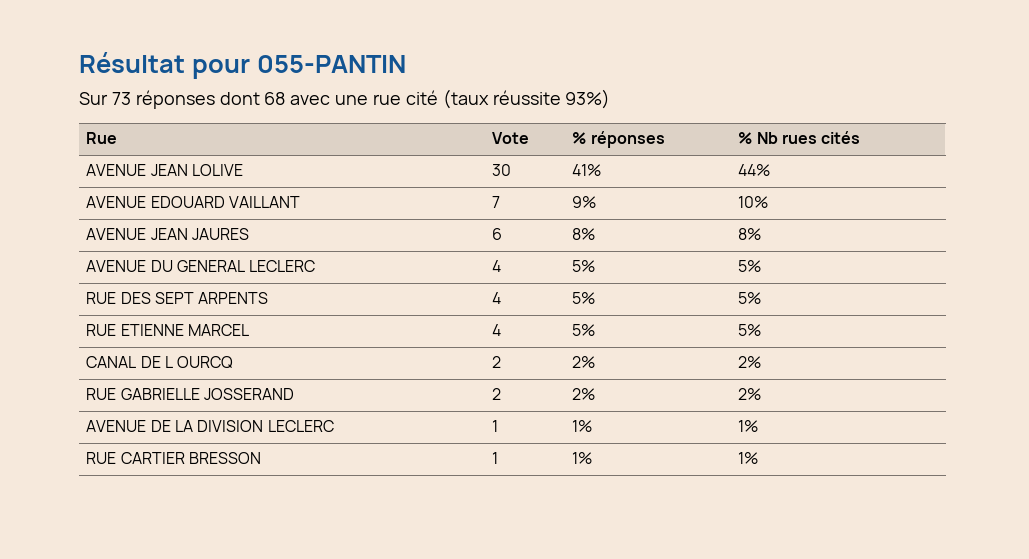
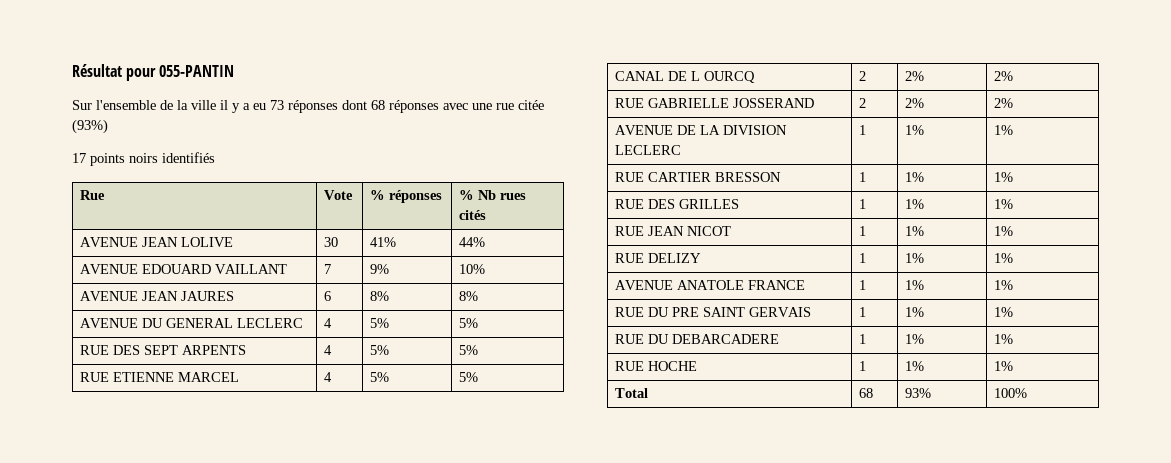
(108, 98) none -> [96,100,266,113] l'ensemble de la ville il y a eu
(286, 98) none -> [389,100,439,113] réponses
[405,89,611,109] cité (taux réussite 93%) -> [518,100,544,110] [72,119,108,134] [72,152,215,166] citée (93%) // 17 points noirs identifiés
(759, 458) none -> [615,199,740,209] [859,199,867,209] [905,199,925,209] [994,199,1014,209] [615,226,732,236] [859,226,867,236] [905,226,925,236] [994,226,1014,236] [615,253,702,263] [859,253,867,263] [905,253,925,263] [994,253,1014,263] [615,280,806,290] [859,280,867,290] [905,280,925,290] [994,280,1014,290] [615,307,812,317] [859,307,867,317] [905,307,925,317] [994,307,1014,317] [615,334,780,344] [859,334,867,344] [905,334,925,344] [994,334,1014,344] [615,361,698,371] [859,361,867,371] [905,361,925,371] [994,361,1014,371] [615,388,649,398] [859,388,874,398] [905,388,932,398] [994,388,1028,398] // RUE DES GRILLES | 1 | 1% | 1% // RUE JEAN NICOT | 1 | 1% | 1% // RUE DELIZY | 1 | 1% | 1% // AVENUE ANATOLE FRANCE | 1 | 1% | 1% // RUE DU PRE SAINT GERVAIS | 1 | 1% | 1% // RUE DU DEBARCADERE | 1 | 1% | 1% // RUE HOCHE | 1 | 1% | 1% // Total | 68 | 93% | 100%

